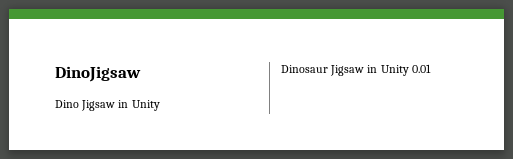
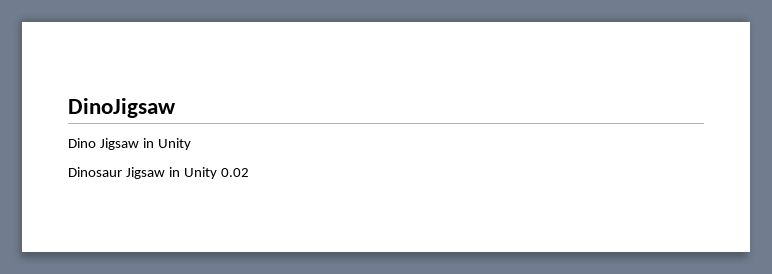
[411,64,431,73] 0.01 -> [220,168,249,177] 0.02

